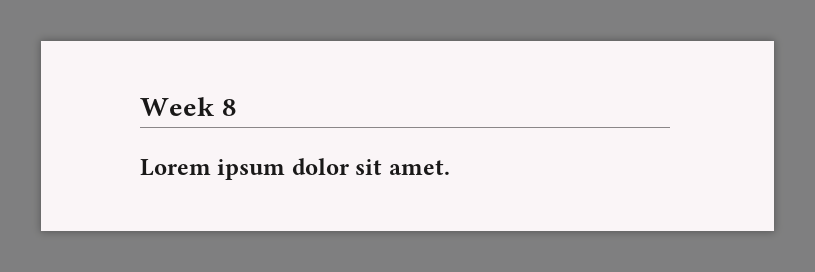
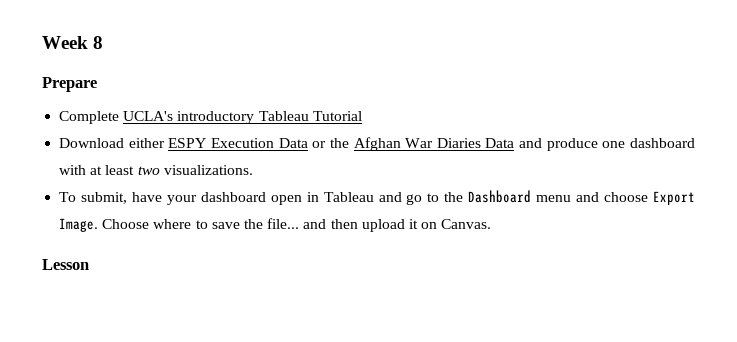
[140,158,450,180] Lorem ipsum dolor sit amet. -> [42,77,97,92] [59,111,362,124] [59,137,696,151] [59,165,253,175] [59,190,695,205] [59,218,492,232] [42,259,89,270] Prepare // Complete UCLA's introductory Tableau Tutorial // Download either ESPY Execution Data or the Afghan War Diaries Data and produce one dashboard with at least two visualizations. // To submit, have your dashboard open in Tableau and go to the Dashboard menu and choose Export Image. Choose where to save the file... and then upload it on Canvas. // Lesson

